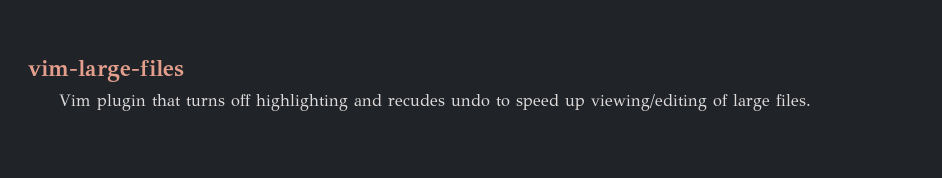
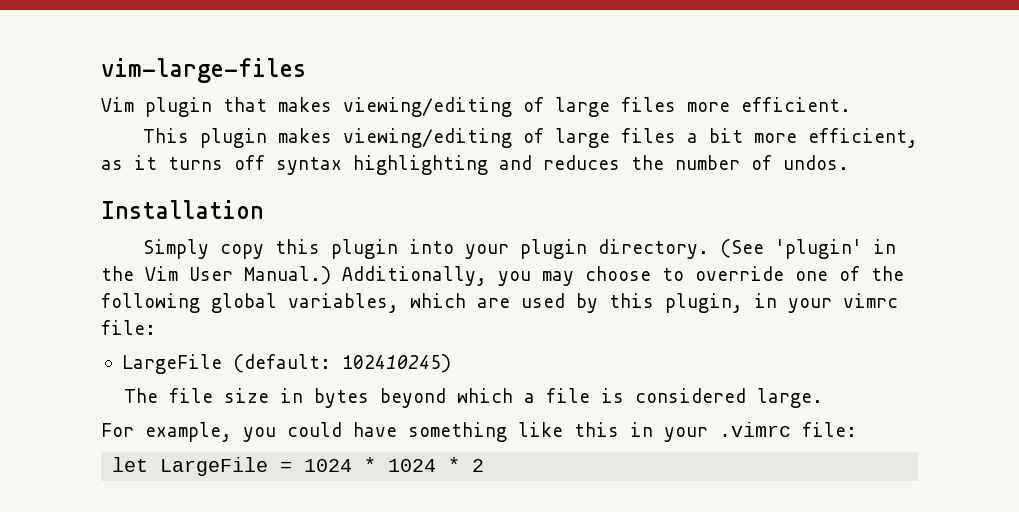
[186,94,812,111] turns off highlighting and recudes undo to speed up viewing/editing of large files. -> [278,97,851,117] [142,128,918,148] [101,155,849,175] [101,200,264,219] [142,239,896,259] [101,266,904,286] [101,293,898,313] [101,320,156,335] [121,354,451,374] [123,388,823,408] [101,422,857,442] [112,457,485,476] makes viewing/editing of large files more efficient. // This plugin makes viewing/editing of large files a bit more efficient, as it turns off syntax highlighting and reduces the number of undos. // Installation // Simply copy this plugin into your plugin directory. (See 'plugin' in the Vim User Manual.) Additionally, you may choose to override one of the following global variables, which are used by this plugin, in your vimrc file: // LargeFile (default: 102410245) // The file size in bytes beyond which a file is considered large. // For example, you could have something like this in your .vimrc file: // let LargeFile = 1024 * 1024 * 2

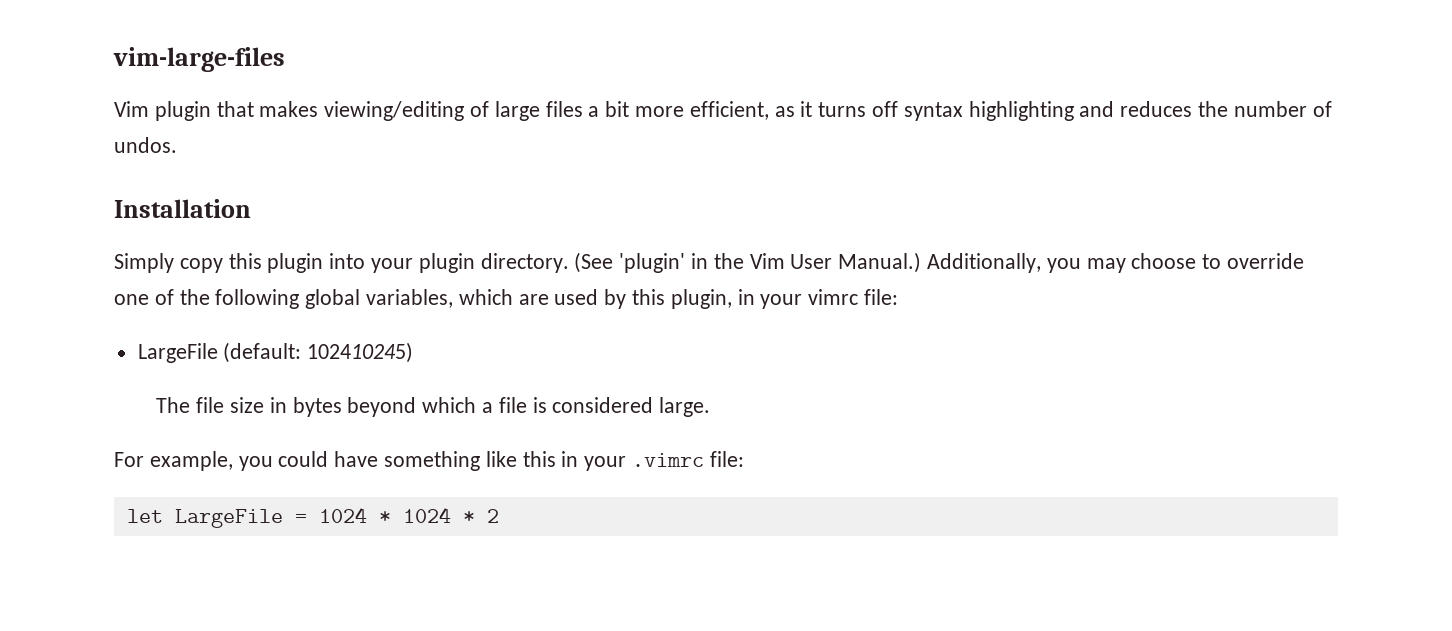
[687,97,851,112] [142,128,676,148] more efficient. // This plugin makes viewing/editing of large files -> (583, 109) none

